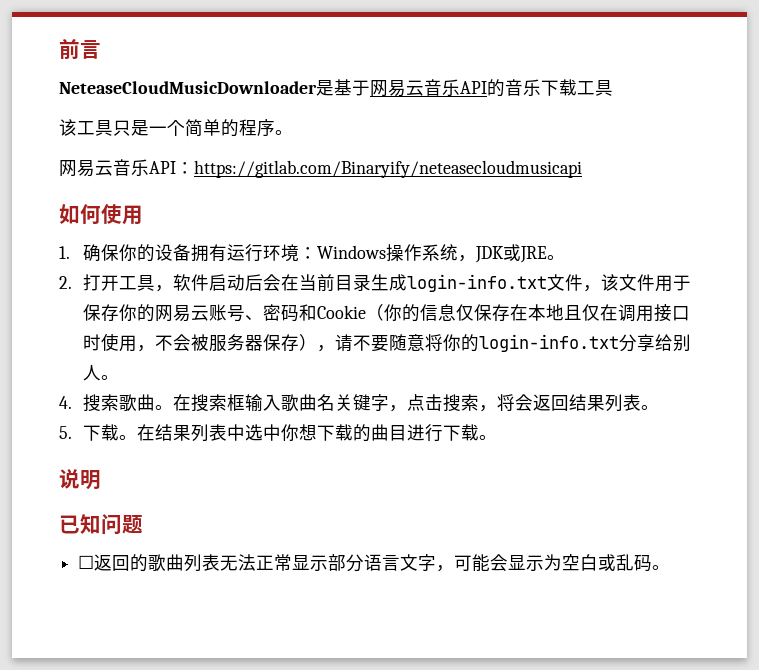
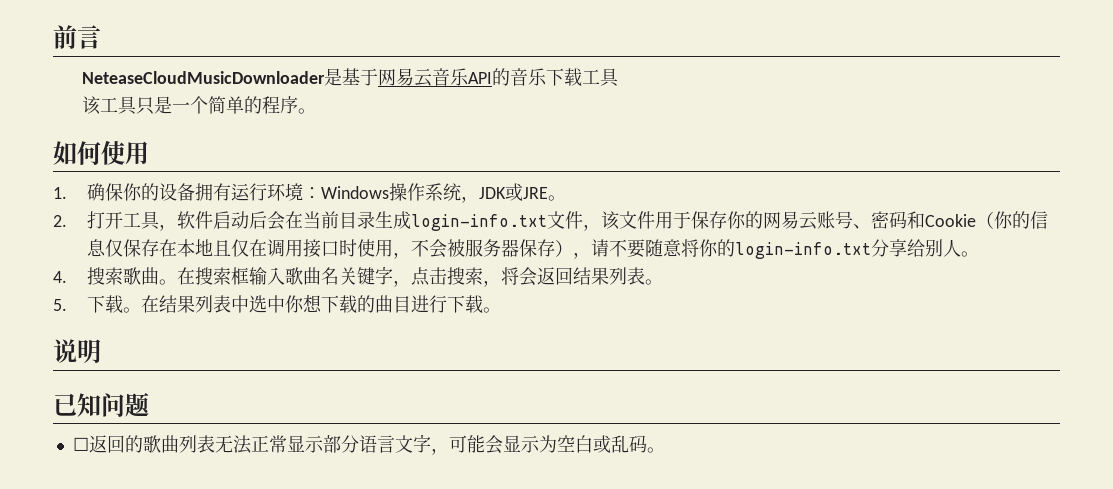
[59,159,582,178] // 网易云音乐API：https://gitlab.com/Binaryify/neteasecloudmusicapi -> (317, 111) none

